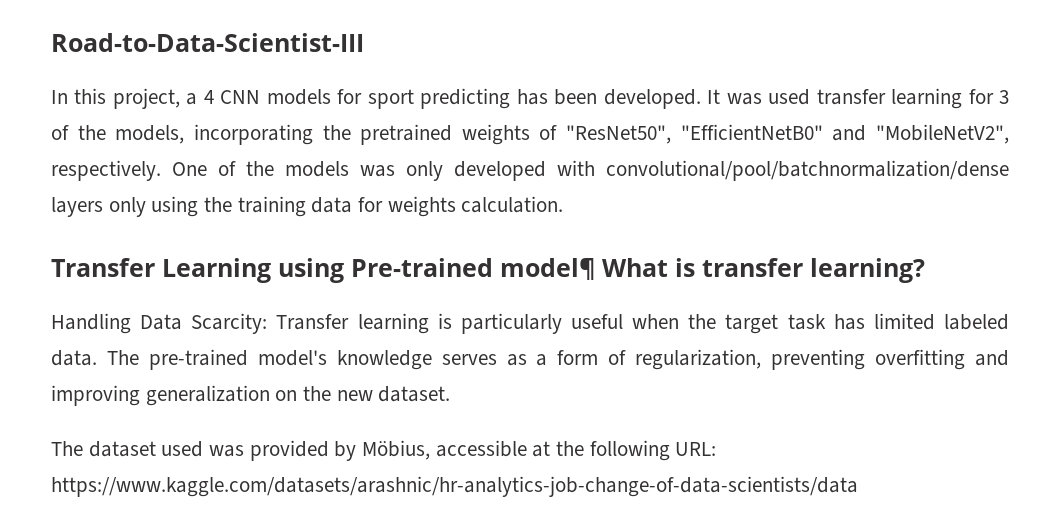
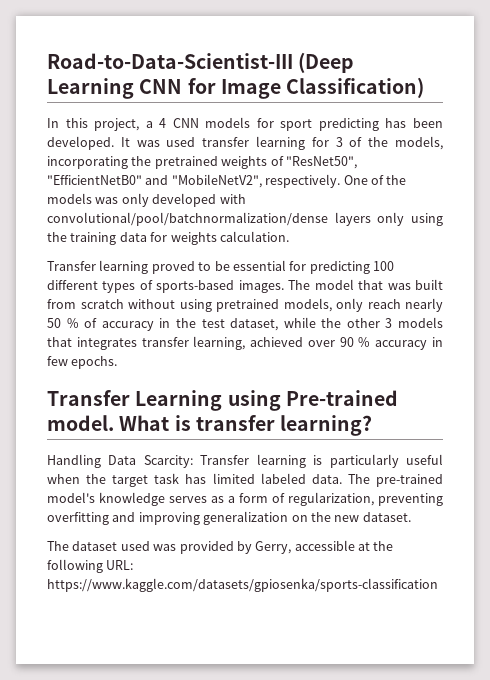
(364, 42) none -> [298,52,355,73] [47,77,425,99] (Deep Learning CNN for Image Classification)
(564, 204) none -> [47,260,394,274] [47,279,444,293] [47,298,443,312] [47,317,443,331] [47,336,443,350] [47,356,118,369] // Transfer learning proved to be essential for predicting 100 different types of sports-based images. The model that was built from scratch without using pretrained models, only reach nearly 50 % of accuracy in the test dataset, while the other 3 models that integrates transfer learning, achieved over 90 % accuracy in few epochs.
[499,258,595,280] model¶ -> [47,415,114,431] model.
[362,440,431,460] Möbius, -> [255,541,292,554] Gerry,
[51,476,858,497] https://www.kaggle.com/datasets/arashnic/hr-analytics-job-change-of-data-scientists/data -> [47,578,438,592] https://www.kaggle.com/datasets/gpiosenka/sports-classification

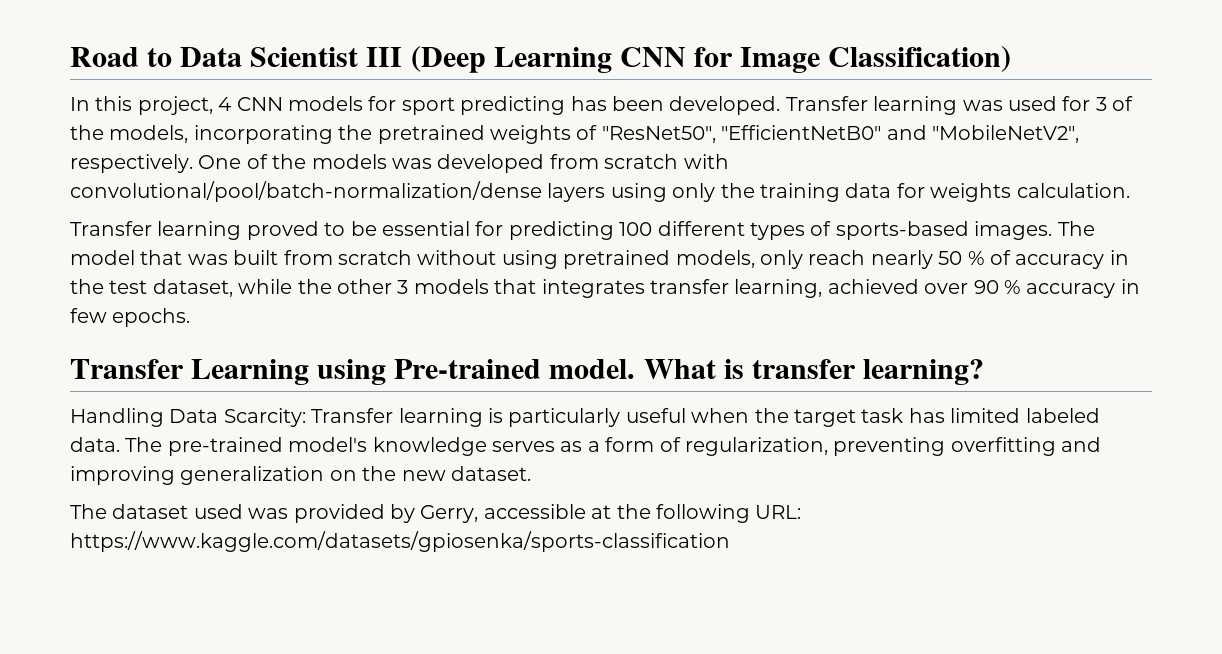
[47,53,293,69] Road-to-Data-Scientist-III -> [70,47,403,67] Road to Data Scientist III
[145,121,153,128] a -> (213, 105) none
[120,136,305,150] It was used transfer learning -> [785,96,1057,115] Transfer learning was used
[121,193,246,207] [47,212,444,226] only developed with convolutional/pool/batchnormalization/dense layers only using -> [437,154,729,173] [70,181,716,202] developed from scratch with convolutional/pool/batch-normalization/dense layers using only

